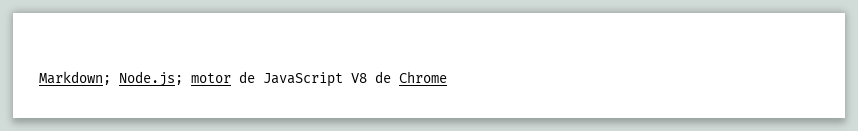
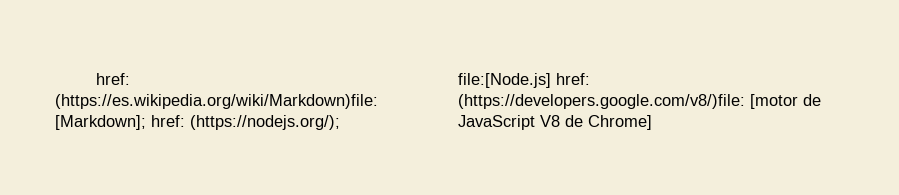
[39,71,231,87] Markdown; Node.js; motor -> [95,73,130,85] [55,94,378,109] [55,115,340,130] [458,73,590,88] [458,94,798,109] href: (https://es.wikipedia.org/wiki/Markdown)file: [Markdown]; href: (https://nodejs.org/); file:[Node.js] href: (https://developers.google.com/v8/)file: [motor
[399,71,447,83] Chrome -> [588,115,652,130] Chrome]

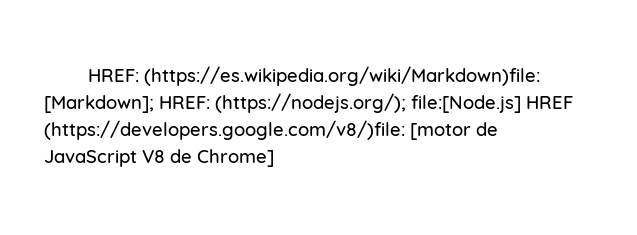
[95,73,130,85] href: -> [88,69,140,82] HREF:
[151,115,185,127] href: -> [159,96,210,109] HREF:
[556,73,590,85] href: -> [526,96,573,109] HREF

